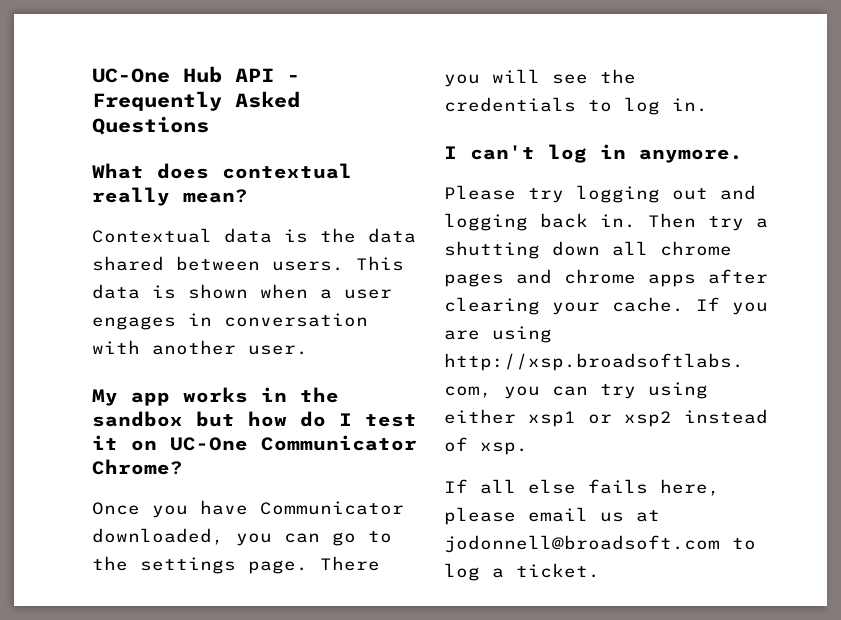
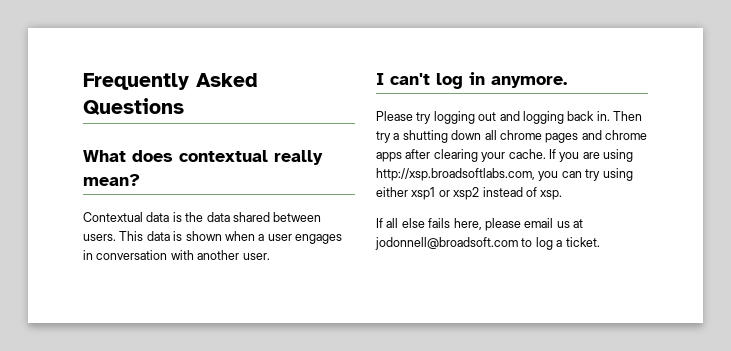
[92,66,300,83] UC-One Hub API - -> (83, 81) none
[92,387,339,406] [92,411,417,427] [92,435,417,451] [92,459,183,475] [92,500,404,518] [92,528,392,546] [92,556,380,574] [444,69,636,87] [444,97,708,115] // My app works in the sandbox but how do I test it on UC-One Communicator Chrome? // Once you have Communicator downloaded, you can go to the settings page. There you will see the credentials to log in. -> (270, 256) none

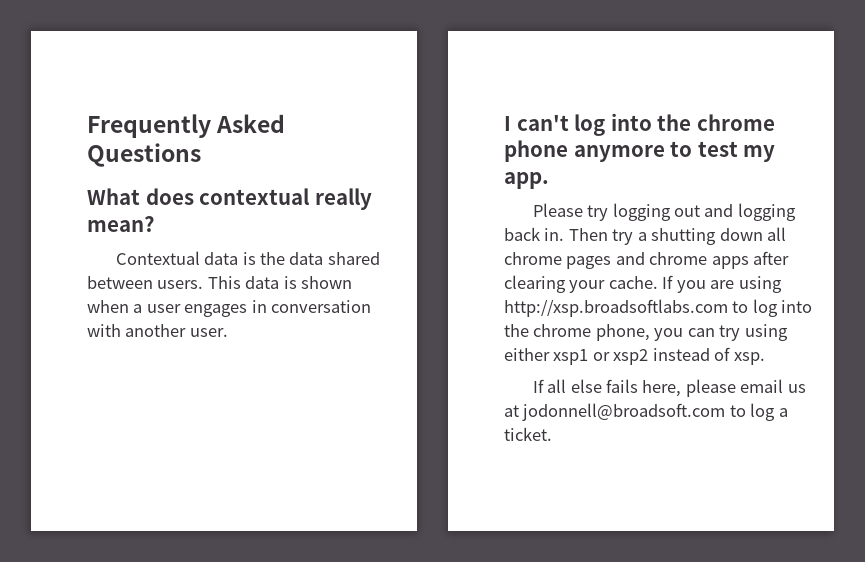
[469,72,567,88] in anymore. -> [610,113,775,131] [504,140,776,162] [504,172,549,189] into the chrome phone anymore to test my app.
[376,168,535,181] http://xsp.broadsoftlabs.com, -> [504,299,813,317] [504,324,650,341] http://xsp.broadsoftlabs.com to log into the chrome phone,

